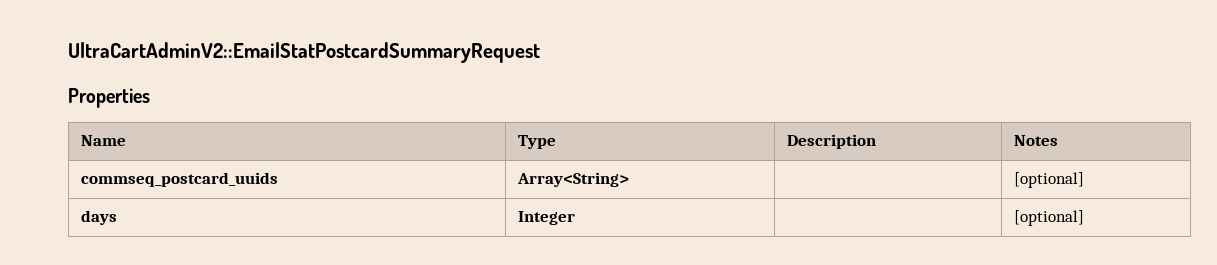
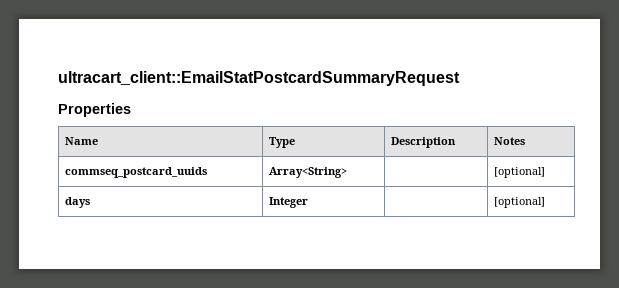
[68,42,540,63] UltraCartAdminV2::EmailStatPostcardSummaryRequest -> [58,71,460,86] ultracart_client::EmailStatPostcardSummaryRequest

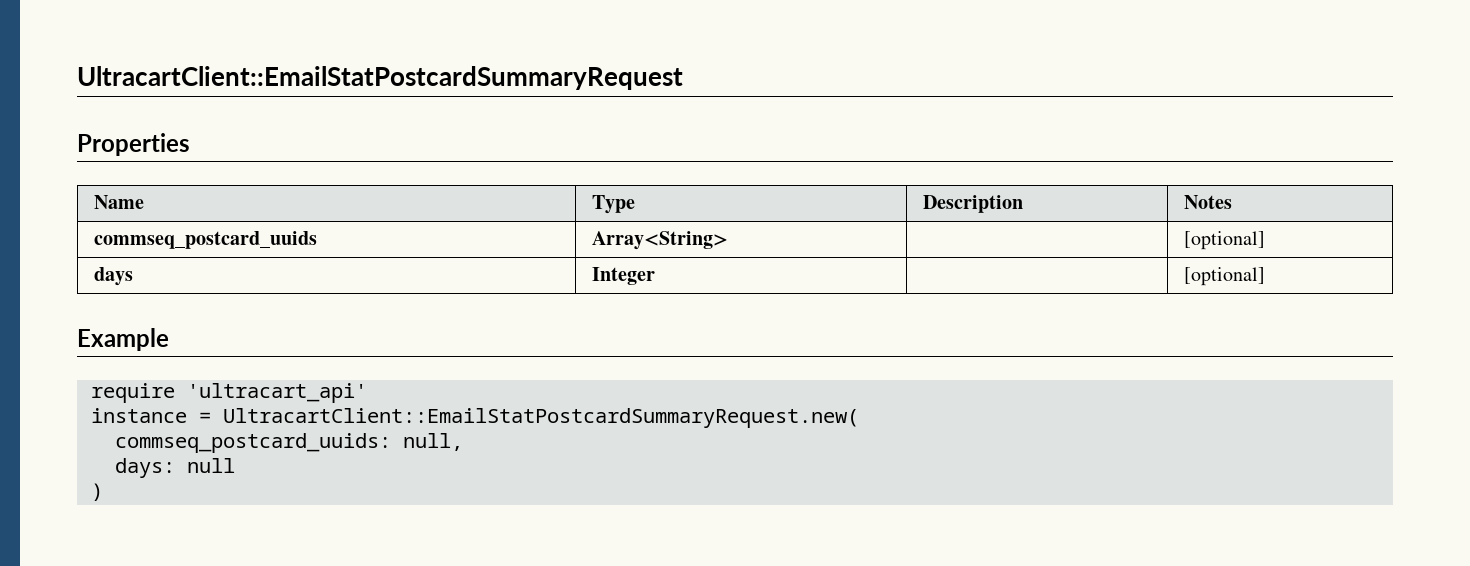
[58,71,460,86] ultracart_client::EmailStatPostcardSummaryRequest -> [77,66,683,90] UltracartClient::EmailStatPostcardSummaryRequest
(546, 202) none -> [77,328,169,351] [90,383,367,403] [90,408,859,428] [114,433,463,453] [114,458,235,478] [90,483,103,501] // Example // require 'ultracart_api' // instance = UltracartClient::EmailStatPostcardSummaryRequest.new( // commseq_postcard_uuids: null, // days: null // )

